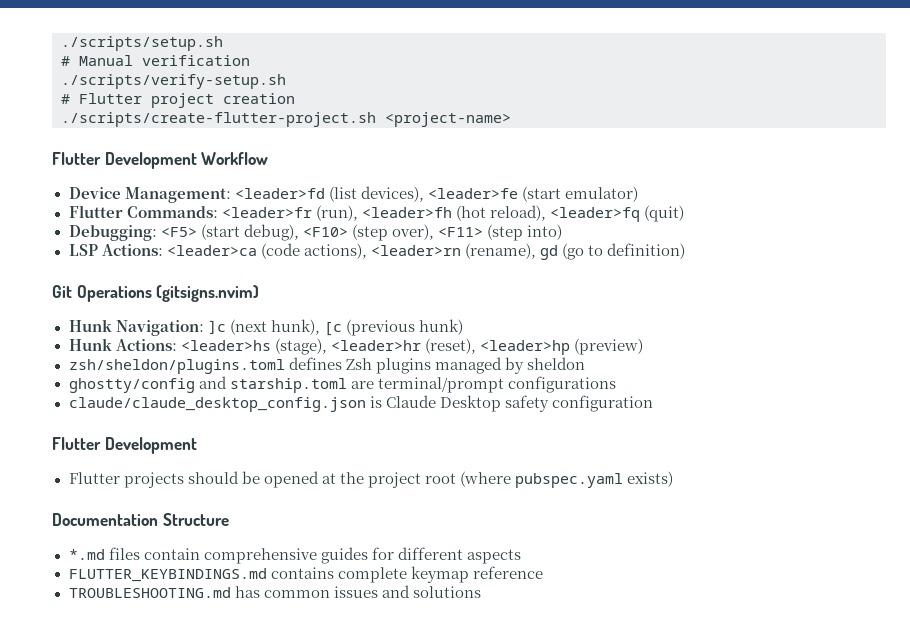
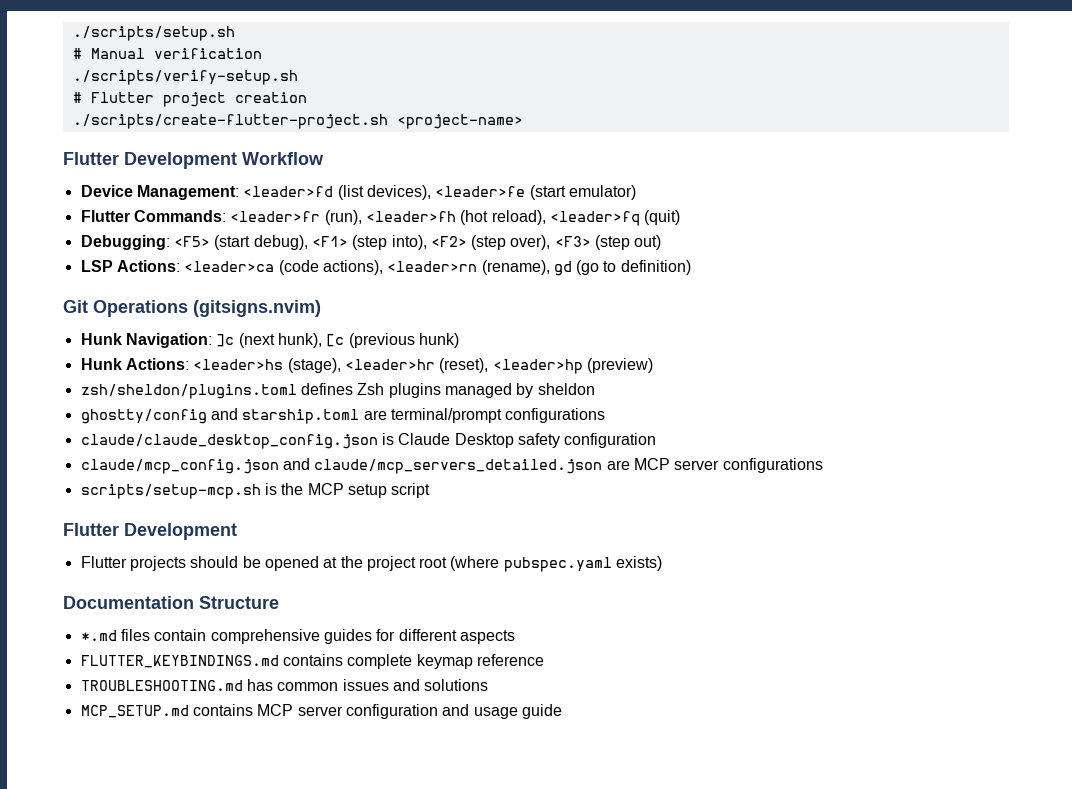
[302,224,562,241] <F10> (step over), <F11> (step into) -> [311,235,662,250] <F1> (step into), <F2> (step over), <F3> (step out)
(653, 403) none -> [80,458,823,474] [80,483,431,499] // claude/mcp_config.json and claude/mcp_servers_detailed.json are MCP server configurations // scripts/setup-mcp.sh is the MCP setup script
(481, 592) none -> [80,704,562,719] // MCP_SETUP.md contains MCP server configuration and usage guide

